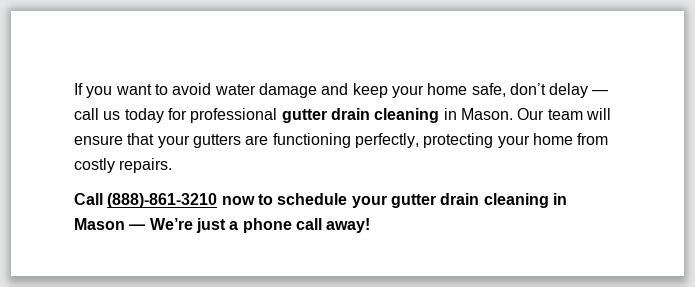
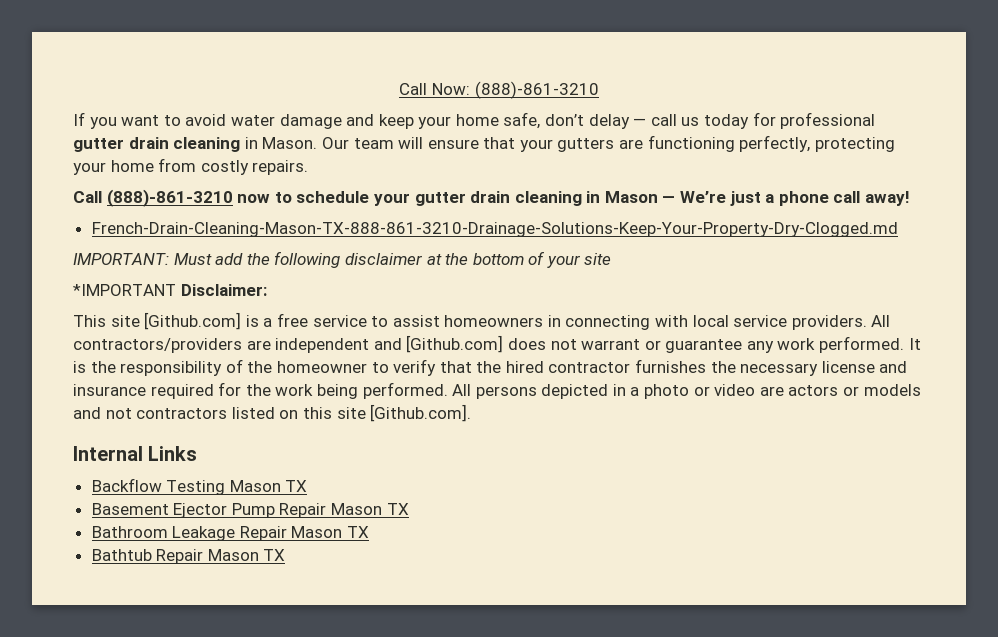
(74, 89) none -> [399,81,599,99] Call Now: (888)-861-3210 //
(371, 225) none -> [91,222,898,237] [73,251,612,268] [73,284,267,296] [73,312,891,330] [73,335,921,353] [73,359,908,376] [73,382,921,399] [73,404,472,422] [73,446,198,461] [91,478,308,495] [91,503,409,518] [91,526,370,541] [91,549,286,564] // French-Drain-Cleaning-Mason-TX-888-861-3210-Drainage-Solutions-Keep-Your-Property-Dry-Clogged.md // IMPORTANT: Must add the following disclaimer at the bottom of your site // *IMPORTANT Disclaimer: // This site [Github.com] is a free service to assist homeowners in connecting with local service providers. All contractors/providers are independent and [Github.com] does not warrant or guarantee any work performed. It is the responsibility of the homeowner to verify that the hired contractor furnishes the necessary license and insurance required for the work being performed. All persons depicted in a photo or video are actors or models and not contractors listed on this site [Github.com]. // Internal Links // Backflow Testing Mason TX // Basement Ejector Pump Repair Mason TX // Bathroom Leakage Repair Mason TX // Bathtub Repair Mason TX

